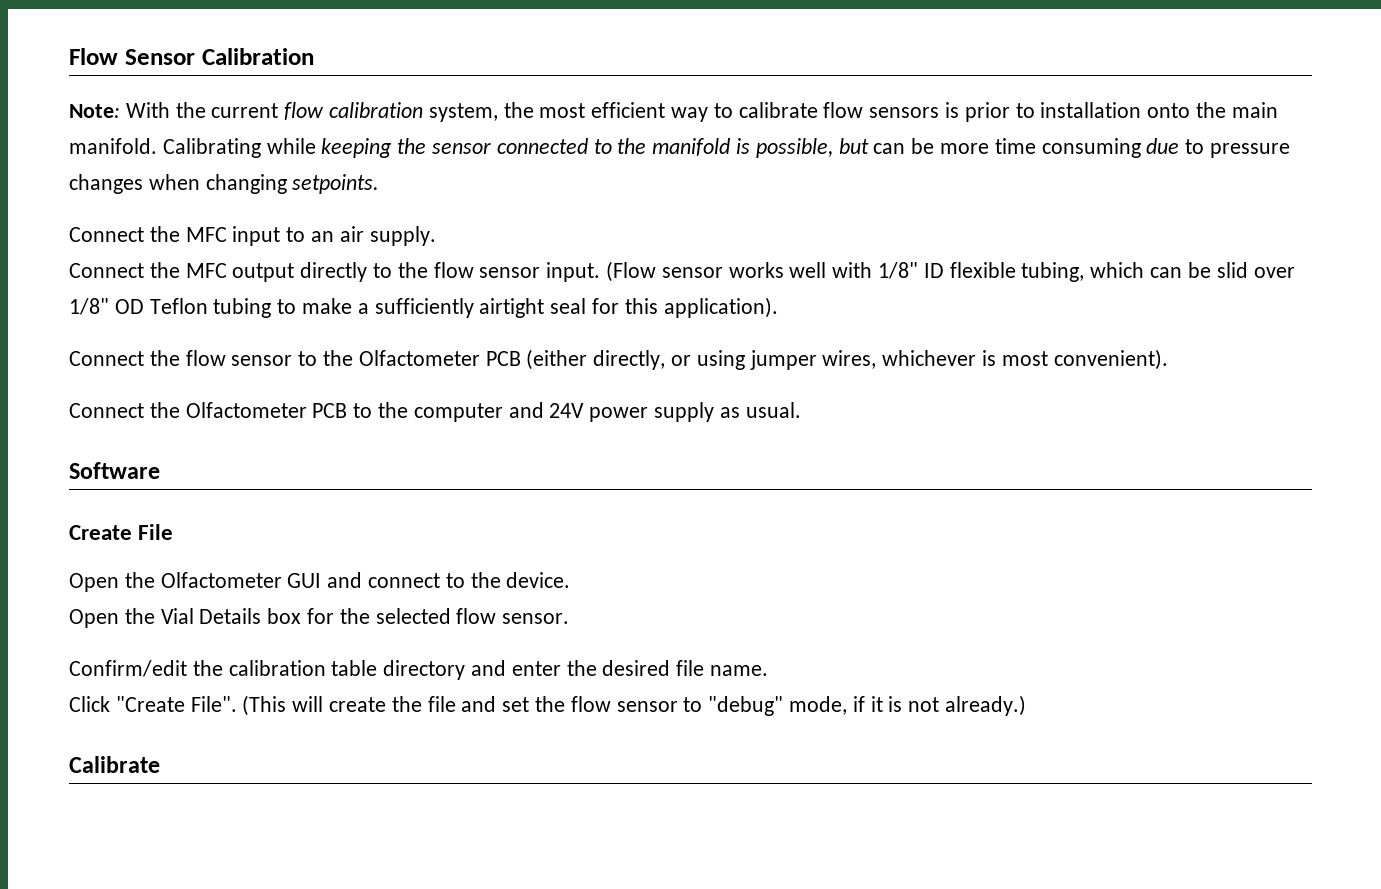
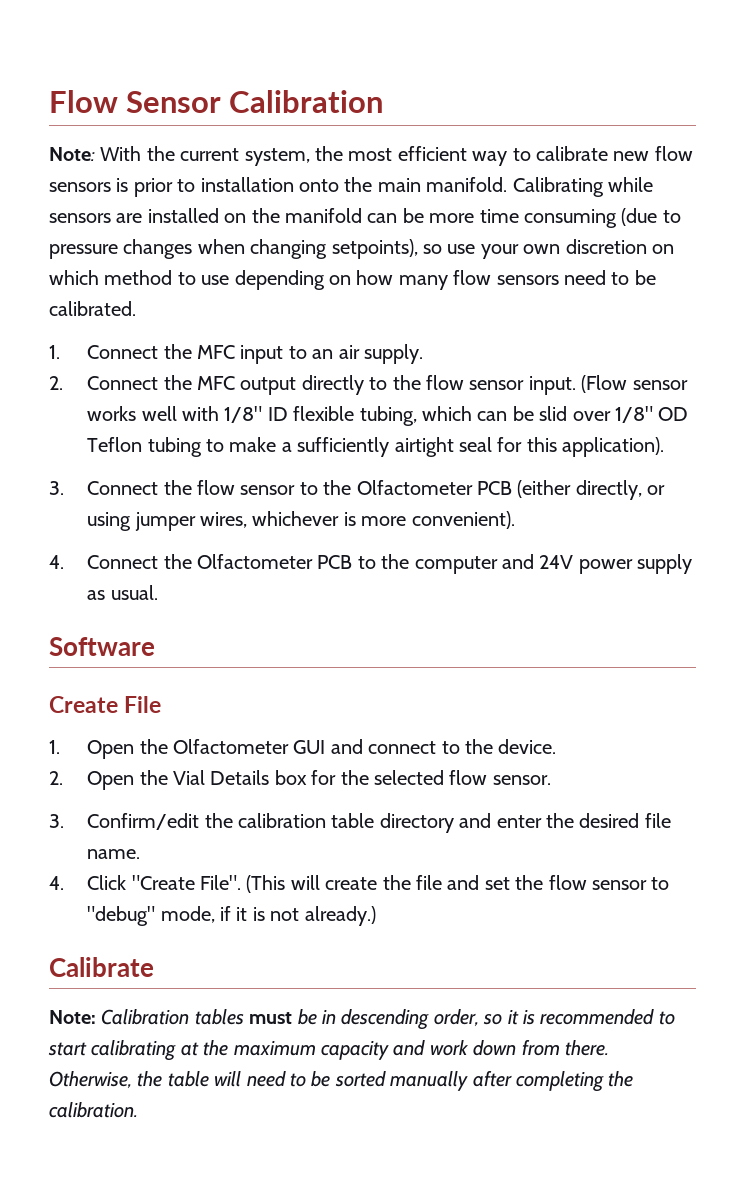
[284,102,424,120] flow calibration -> (240, 154) none
(818, 110) none -> [613,151,650,161] new
[321,138,869,158] keeping the sensor connected to the manifold is possible, but -> [49,208,362,223] sensors are installed on the manifold
[1146,138,1180,154] due -> [621,208,658,226] (due
[292,174,380,194] setpoints. // -> [331,239,674,259] [49,270,656,290] [49,301,136,316] [49,345,60,359] setpoints), so use your own discretion on which method to use depending on how many flow sensors need to be calibrated. // 1.
(436, 236) none -> [49,376,63,390] 2.
(778, 307) none -> [49,481,64,495] 3.
[1001,351,1048,366] most -> [361,516,407,526] more
(1168, 359) none -> [49,555,64,569] 4.
(174, 532) none -> [49,740,60,754] 1.
(571, 580) none -> [49,771,63,785] 2.
(570, 618) none -> [49,814,64,828] 3.
(769, 670) none -> [49,876,64,890] 4.
(160, 764) none -> [49,1009,675,1030] [48,1040,609,1061] [49,1071,634,1092] [49,1102,138,1118] // Note: Calibration tables must be in descending order, so it is recommended to start calibrating at the maximum capacity and work down from there. Otherwise, the table will need to be sorted manually after completing the calibration.

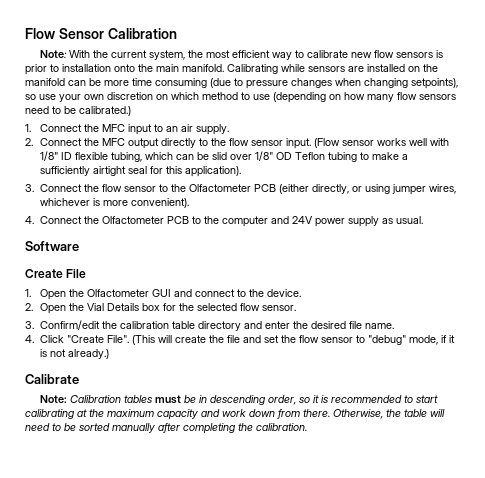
[234,270,325,290] depending -> [273,92,326,103] (depending
[49,301,136,316] calibrated. -> [79,106,131,116] calibrated.)

